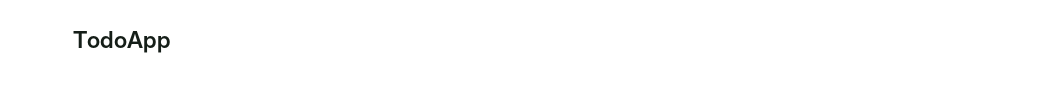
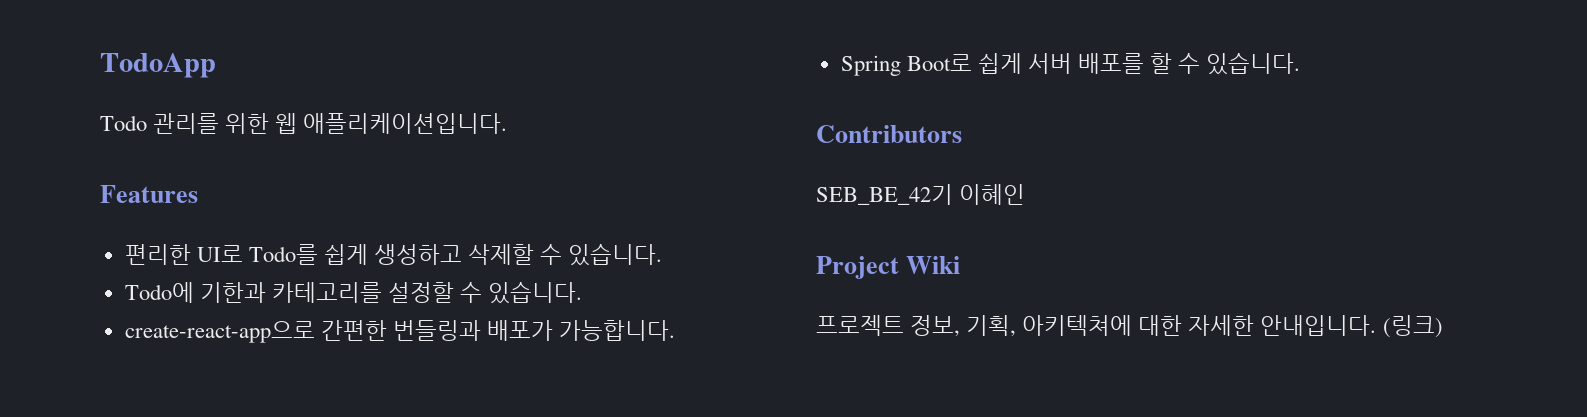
(171, 42) none -> [100,113,508,134] [100,185,198,203] [124,243,663,266] [124,281,583,304] [124,320,676,343] [840,52,1301,76] [816,125,962,143] [816,184,1026,205] [816,256,961,279] [816,315,1443,338] // Todo 관리를 위한 웹 애플리케이션입니다. // Features // 편리한 UI로 Todo를 쉽게 생성하고 삭제할 수 있습니다. // Todo에 기한과 카테고리를 설정할 수 있습니다. // create-react-app으로 간편한 번들링과 배포가 가능합니다. // Spring Boot로 쉽게 서버 배포를 할 수 있습니다. // Contributors // SEB_BE_42기 이혜인 // Project Wiki // 프로젝트 정보, 기획, 아키텍쳐에 대한 자세한 안내입니다. (링크)

